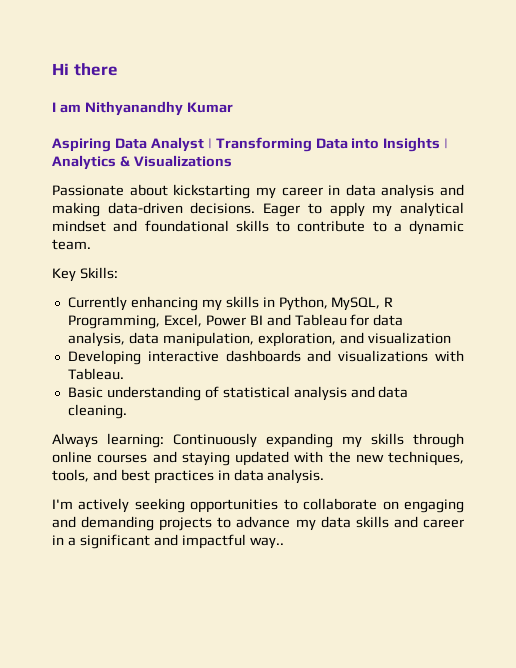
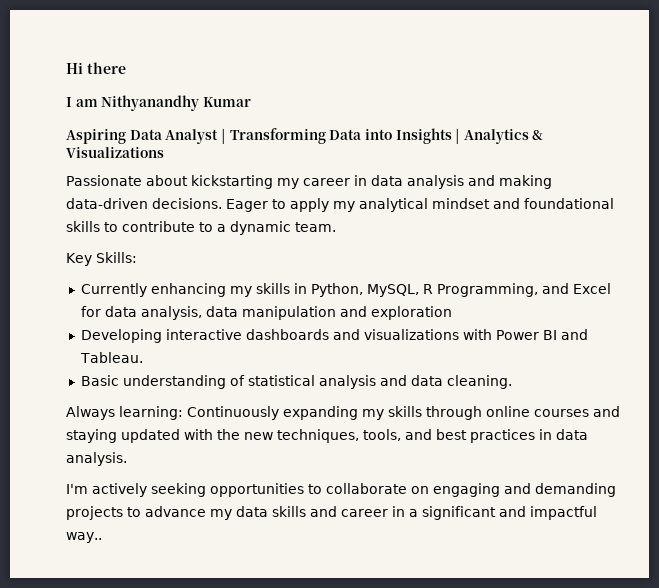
[163,314,404,327] [67,332,451,347] Excel, Power BI and Tableau for data analysis, data manipulation, exploration, and visualization -> [541,283,611,294] [80,306,452,320] and Excel for data analysis, data manipulation and exploration
(464, 356) none -> [495,329,588,340] Power BI and

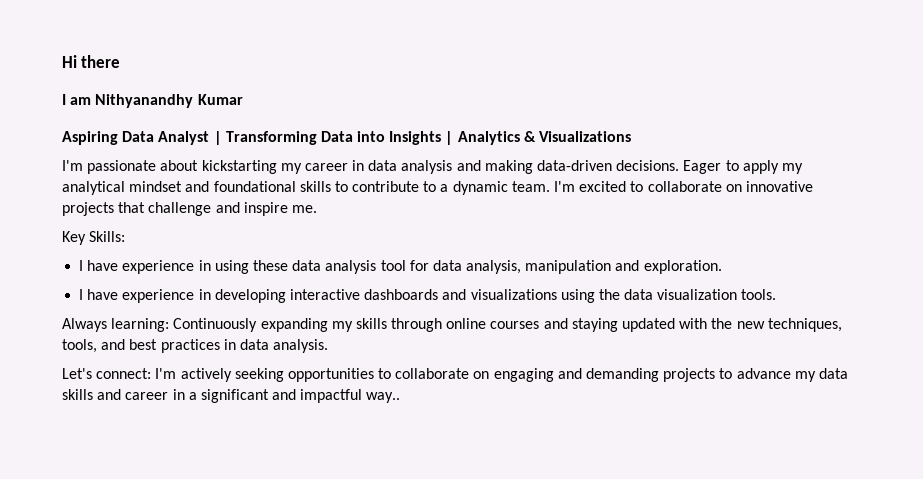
[66,175,142,186] Passionate -> [62,160,157,174] I'm passionate
[66,252,137,266] [80,283,611,297] // Key Skills: // Currently enhancing my skills in Python, MySQL, R Programming, and Excel -> [554,181,813,192] [62,202,317,216] [62,231,126,245] [79,260,406,274] I'm excited to collaborate on innovative projects that challenge and inspire me. // Key Skills: // I have experience in using these data analysis tool
[205,306,238,317] data -> (522, 267) none
[370,306,452,320] [80,329,588,343] [79,352,143,363] [80,375,512,389] exploration // Developing interactive dashboards and visualizations with Power BI and Tableau. // Basic understanding of statistical analysis and data cleaning. -> [643,260,722,274] [79,289,777,303] exploration. // I have experience in developing interactive dashboards and visualizations using the data visualization tools.
(127, 459) none -> [62,368,152,379] Let's connect:

